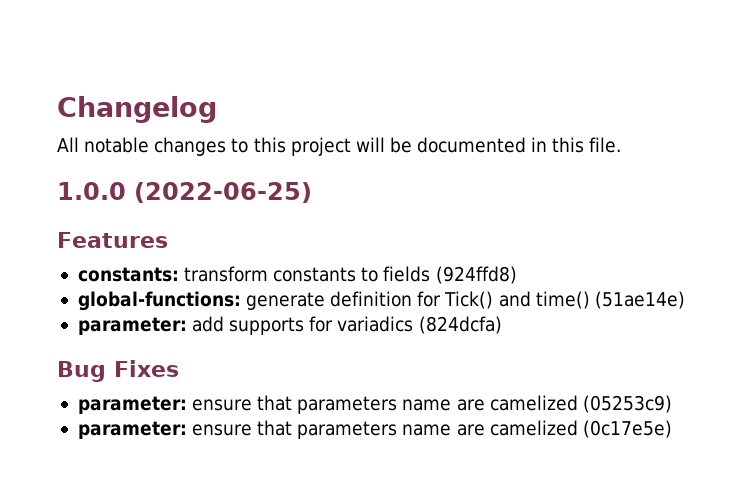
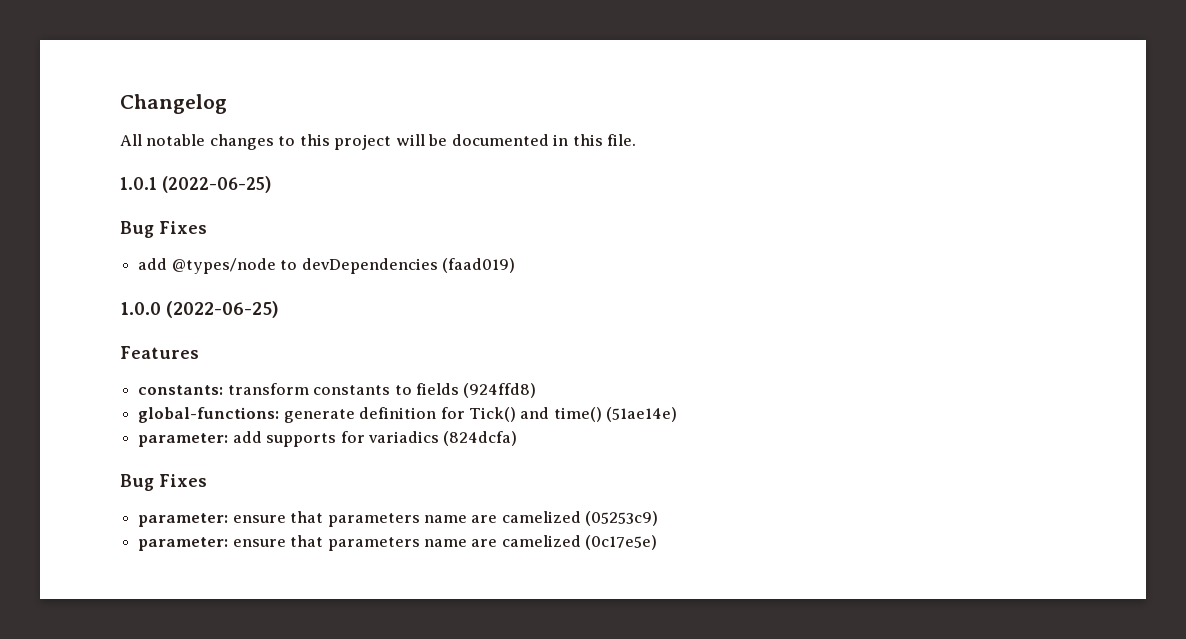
(622, 145) none -> [120,176,271,193] [120,221,207,238] [138,258,515,274] // 1.0.1 (2022-06-25) // Bug Fixes // add @types/node to devDependencies (faad019)

